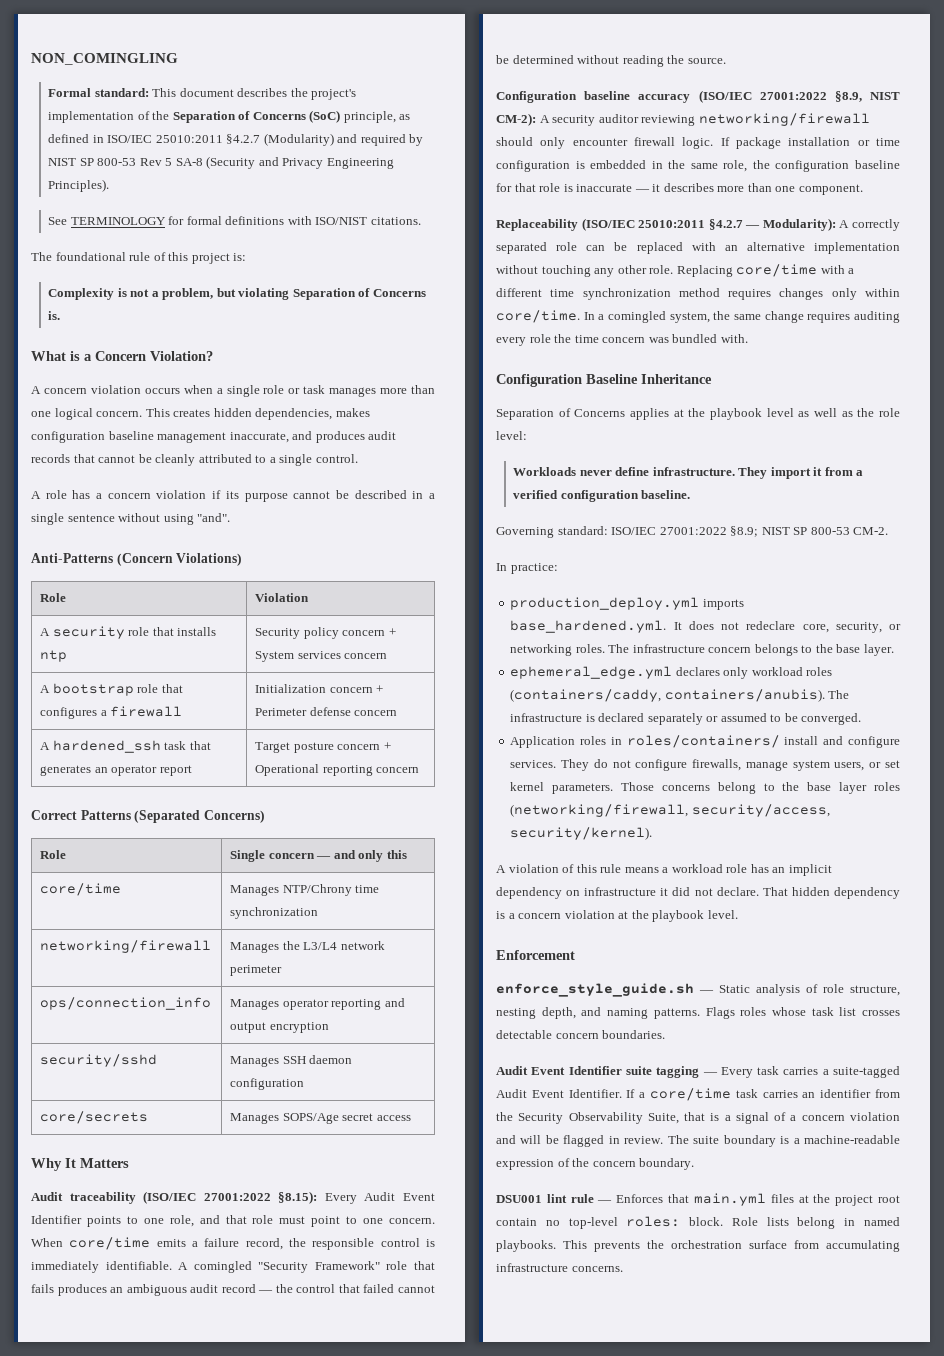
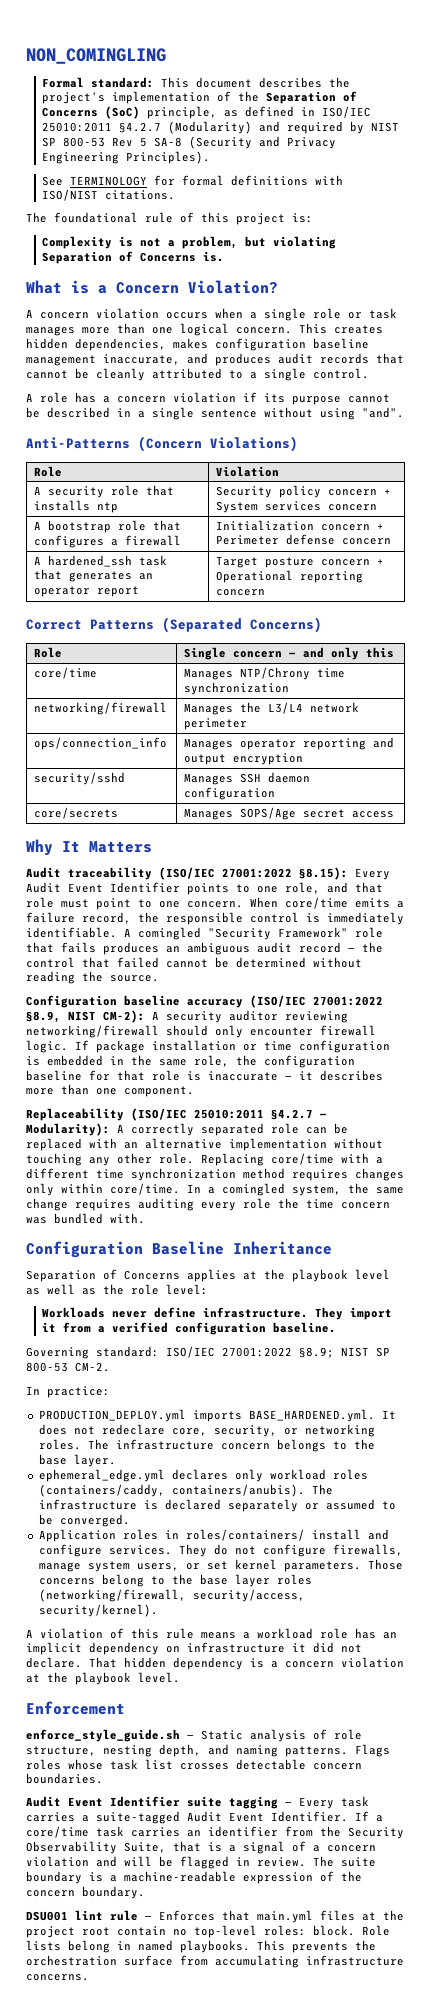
[510,597,744,610] [510,620,667,633] production_deploy.yml imports base_hardened.yml. -> [38,1409,375,1422] PRODUCTION_DEPLOY.yml imports BASE_HARDENED.yml.

